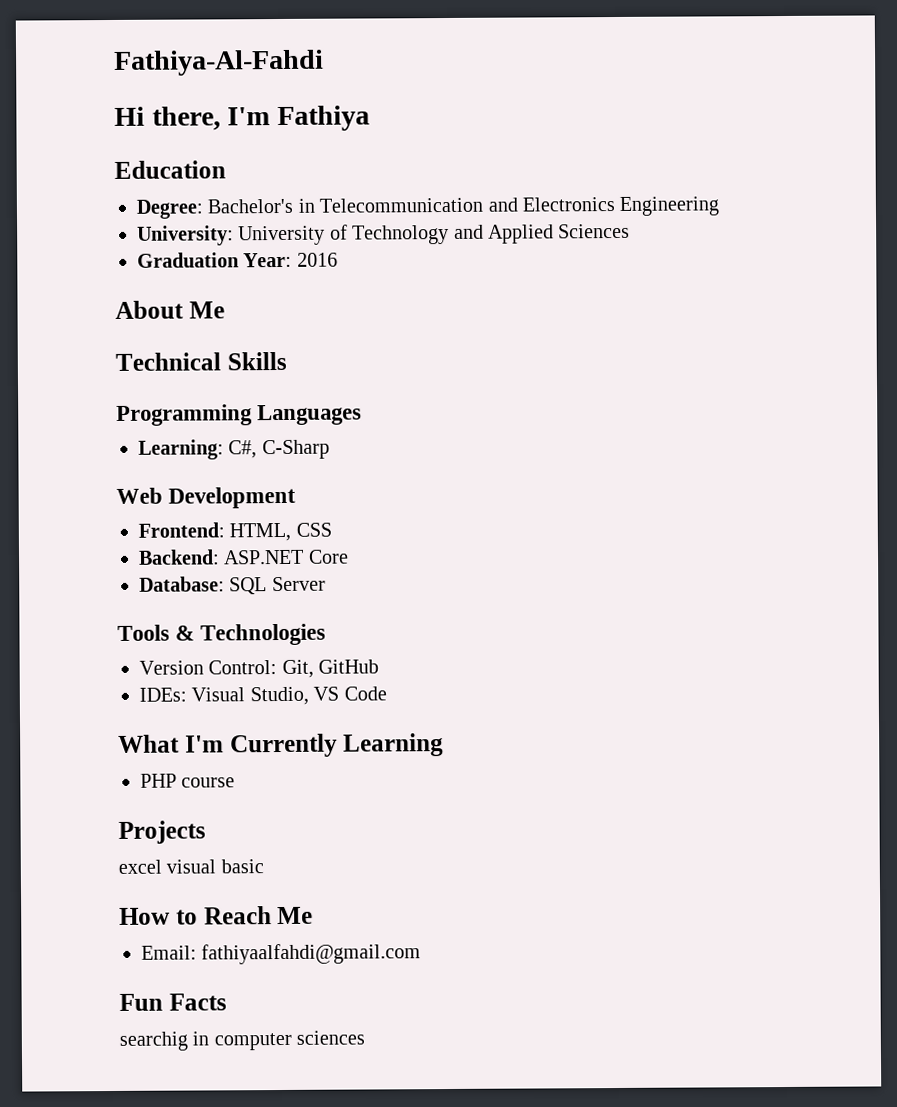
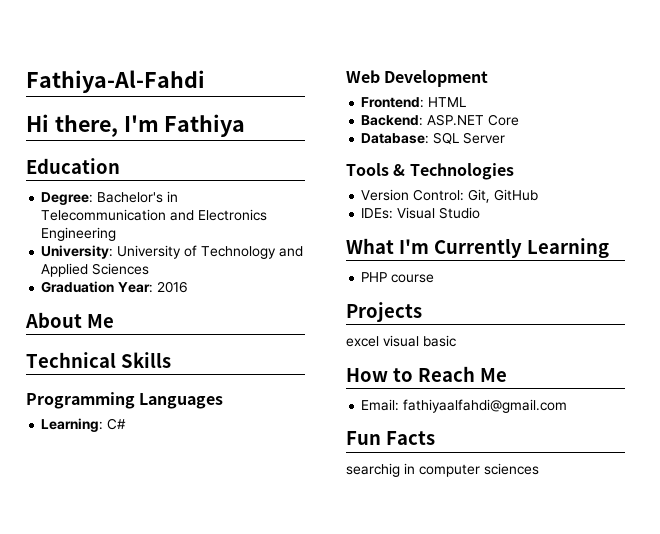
[228,439,330,460] C#, C-Sharp -> [107,418,127,430] C#
[229,522,332,542] HTML, CSS -> [428,97,467,107] HTML
[249,686,387,706] Studio, VS Code -> [439,207,481,219] Studio

